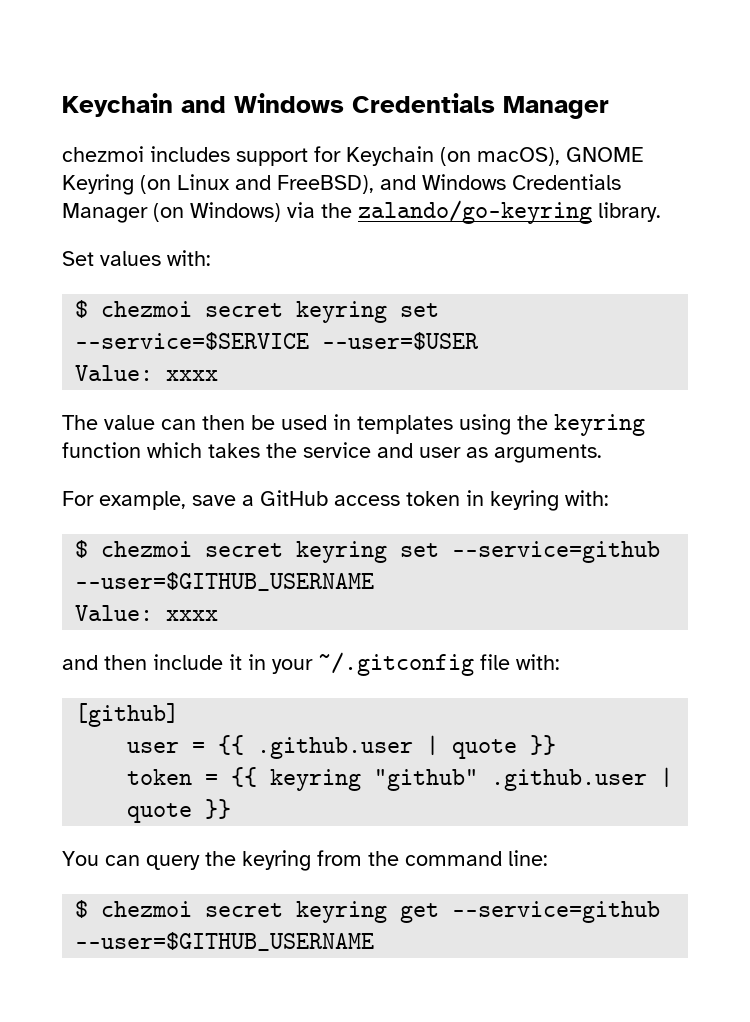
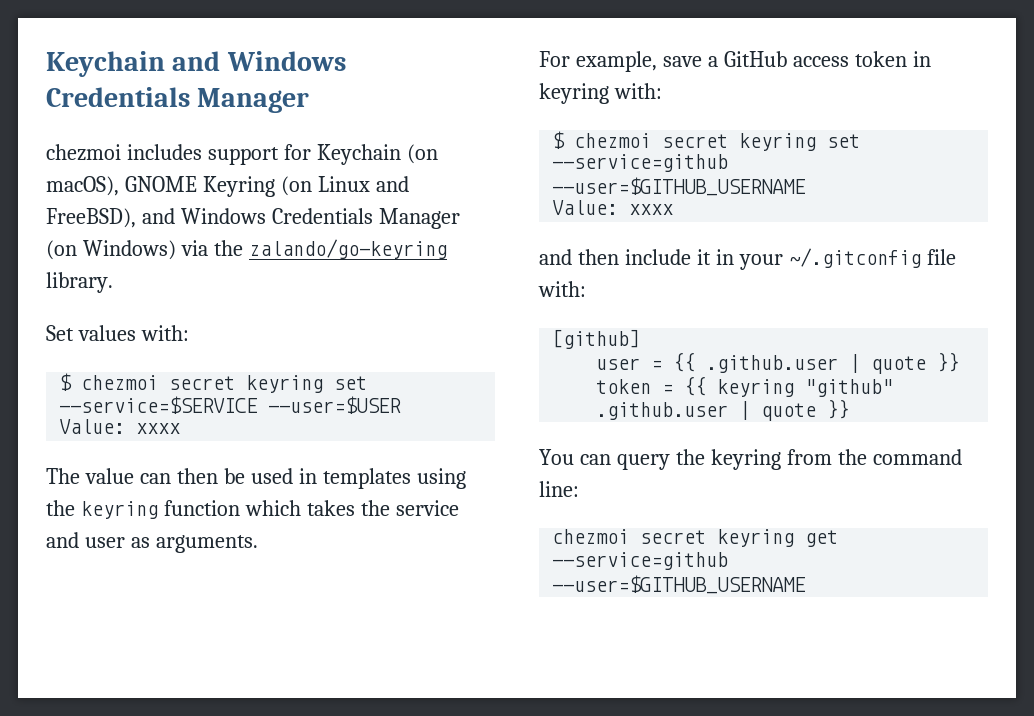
[75,900,89,918] $ -> (579, 489) none

